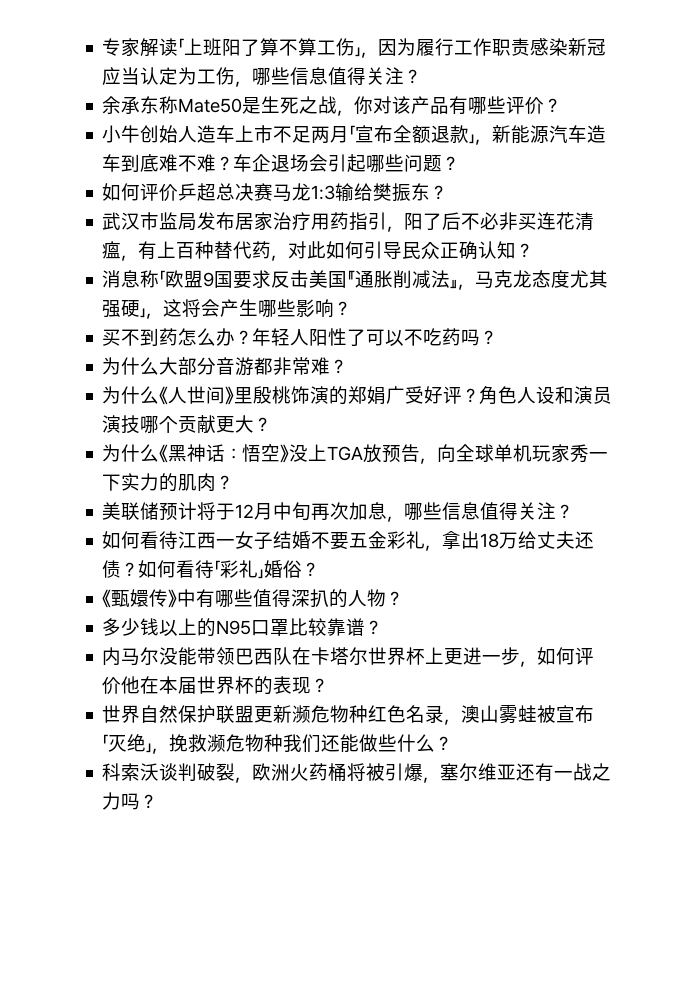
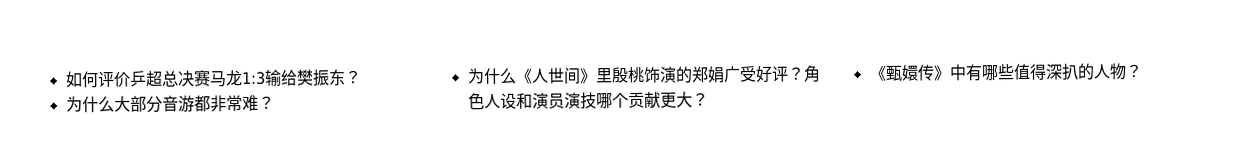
[102,38,607,58] [102,67,422,87] [102,96,562,116] [102,125,607,145] [102,154,460,173] 专家解读「上班阳了算不算工伤」，因为履行工作职责感染新冠应当认定为工伤，哪些信息值得关注？ // 余承东称Mate50是生死之战，你对该产品有哪些评价？ // 小牛创始人造车上市不足两月「宣布全额退款」，新能源汽车造车到底难不难？车企退场会引起哪些问题？ // -> (64, 79) none
[102,212,595,232] [102,241,534,261] [102,270,609,290] [102,299,352,319] [102,328,498,346] // 武汉市监局发布居家治疗用药指引，阳了后不必非买连花清瘟，有上百种替代药，对此如何引导民众正确认知？ // 消息称「欧盟9国要求反击美国『通胀削减法』，马克龙态度尤其强硬」，这将会产生哪些影响？ // 买不到药怎么办？年轻人阳性了可以不吃药吗？ -> (362, 77) none
[102,444,609,464] [102,473,234,492] [102,502,574,522] [102,531,595,551] [102,560,320,579] // 为什么《黑神话：悟空》没上TGA放预告，向全球单机玩家秀一下实力的肌肉？ // 美联储预计将于12月中旬再次加息，哪些信息值得关注？ // 如何看待江西一女子结婚不要五金彩礼，拿出18万给丈夫还债？如何看待「彩礼」婚俗？ -> (709, 99) none
[102,618,383,637] [102,647,595,667] [102,676,329,695] [102,705,595,725] [102,734,453,754] [102,763,612,783] [102,792,158,810] // 多少钱以上的N95口罩比较靠谱？ // 内马尔没能带领巴西队在卡塔尔世界杯上更进一步，如何评价他在本届世界杯的表现？ // 世界自然保护联盟更新濒危物种红色名录，澳山雾蛙被宣布「灭绝」，挽救濒危物种我们还能做些什么？ // 科索沃谈判破裂，欧洲火药桶将被引爆，塞尔维亚还有一战之力吗？ -> (1143, 71) none

